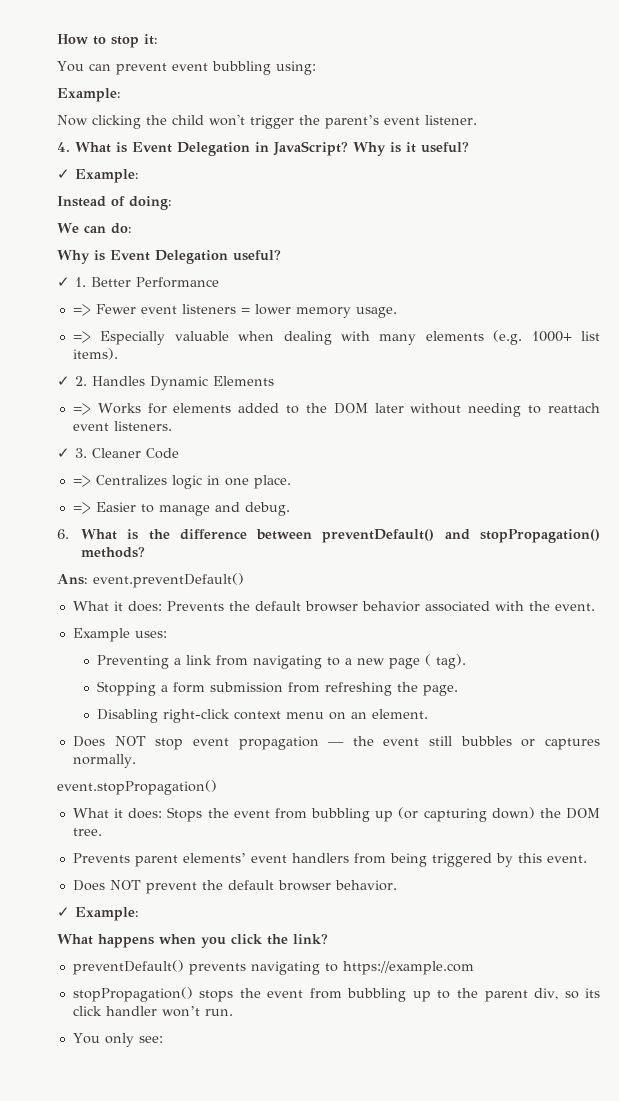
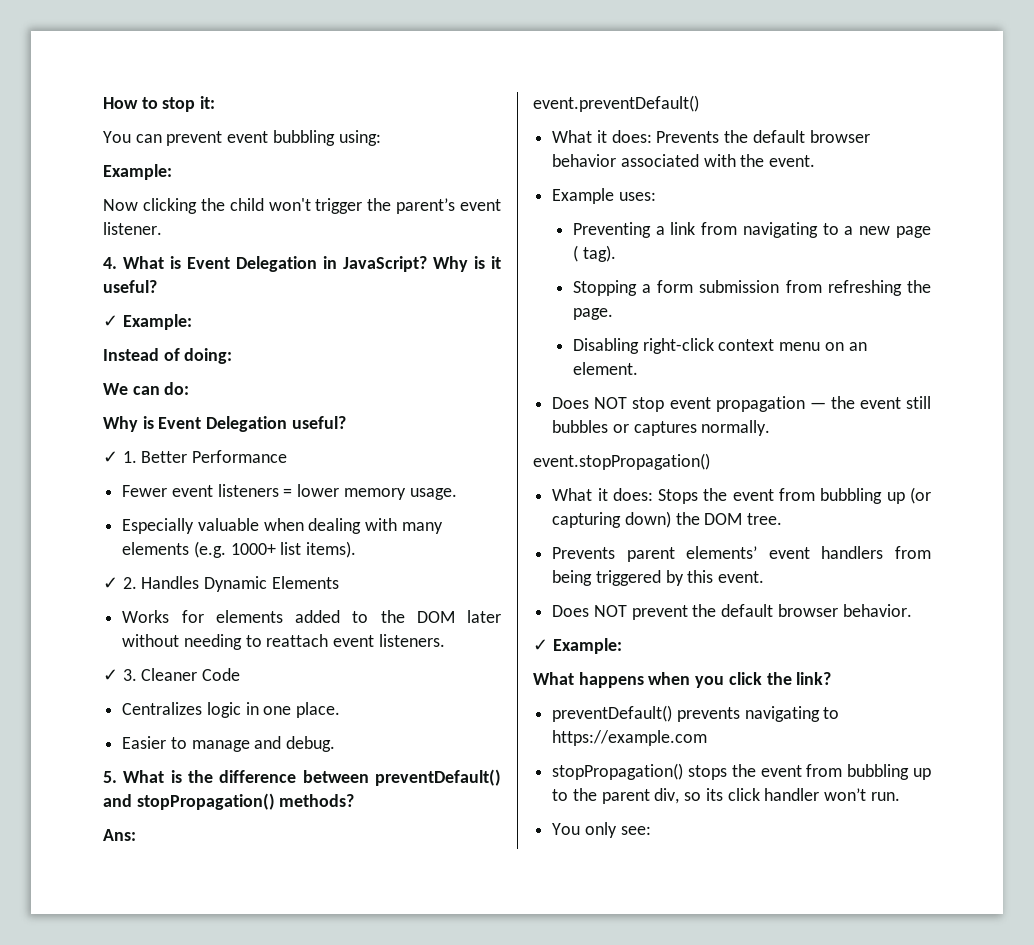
[72,304,91,316] => -> (288, 456) none
[72,331,91,343] => -> (457, 494) none
[72,403,91,415] => -> (339, 582) none
[72,475,91,487] => -> (241, 674) none
[72,502,91,514] => -> (341, 710) none
[57,529,69,539] 6. -> [103,771,117,783] 5.
(88, 579) none -> (136, 835) //

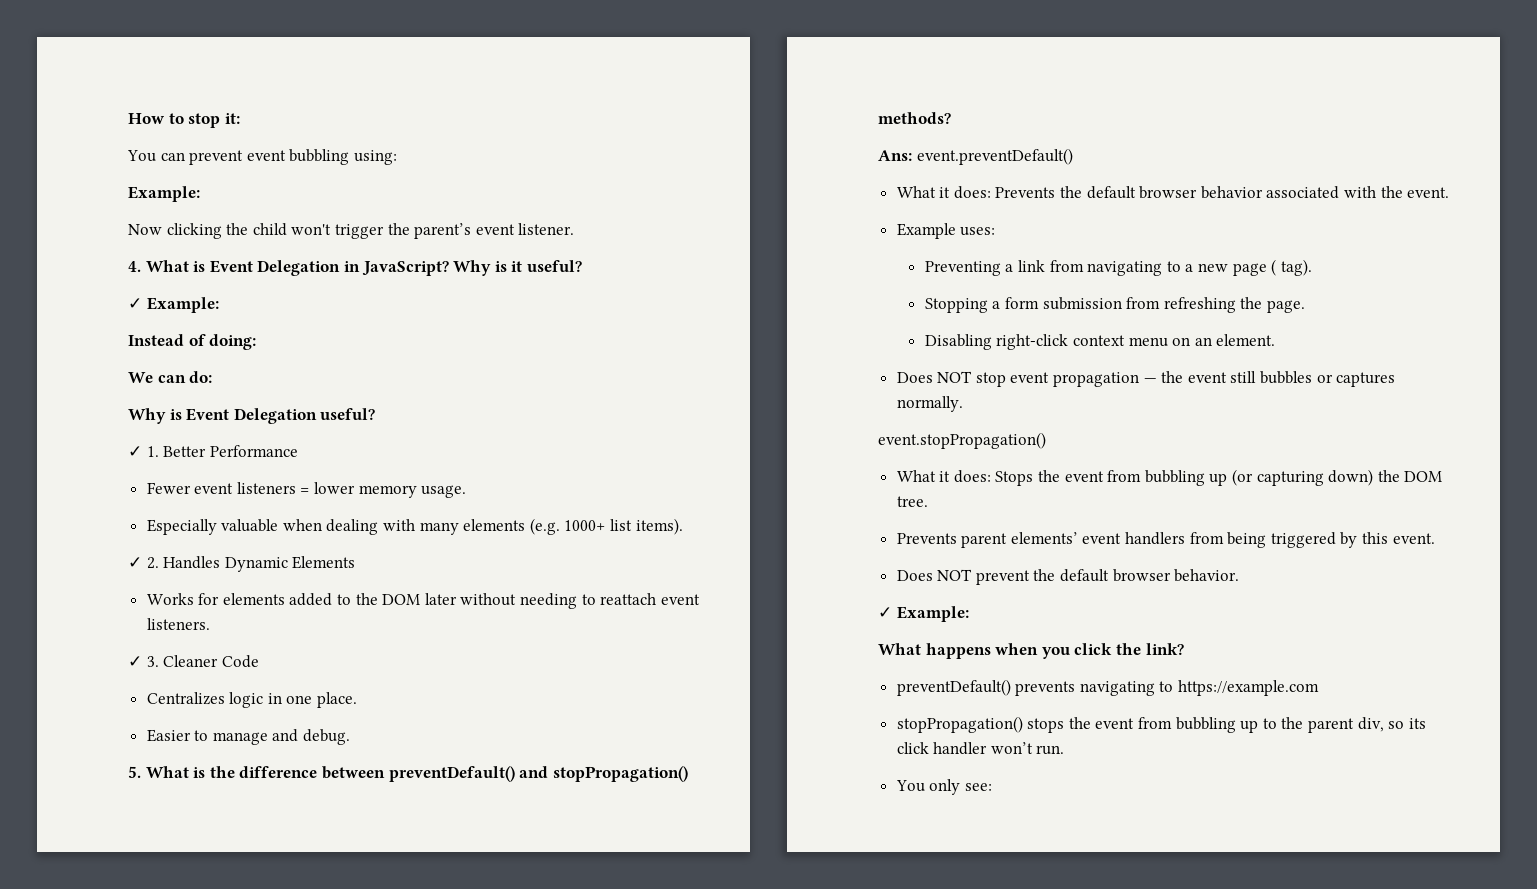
(136, 835) // -> (912, 155) none

